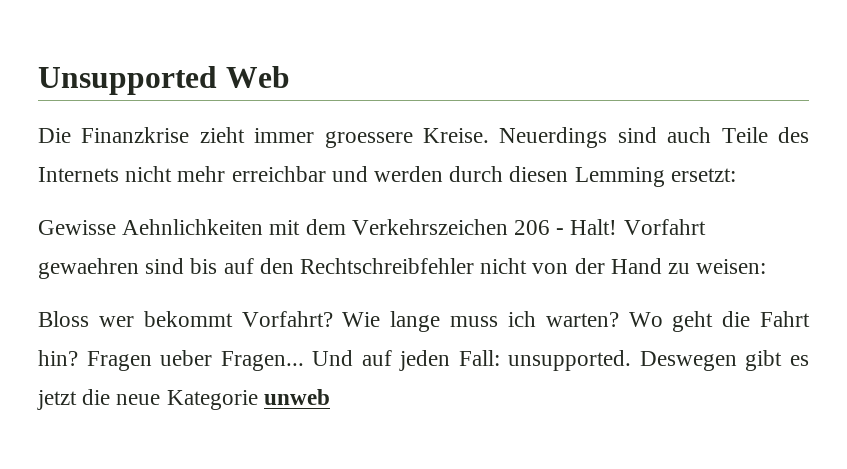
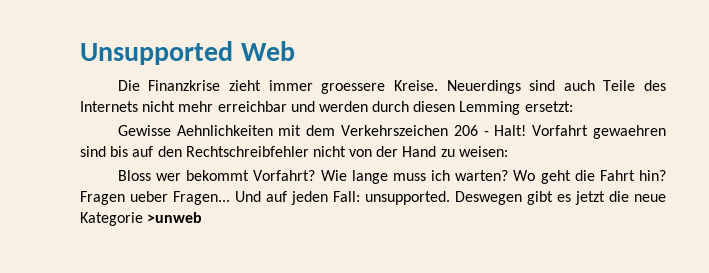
[263,389,330,405] unweb -> [147,212,203,223] >unweb

